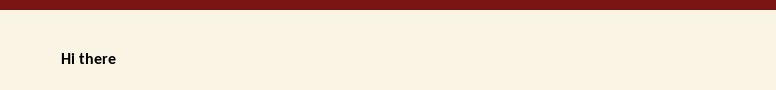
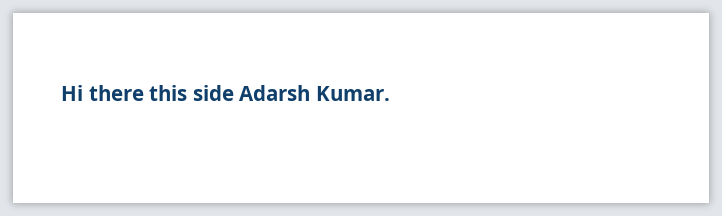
(117, 58) none -> [149,85,390,101] this side Adarsh Kumar.

